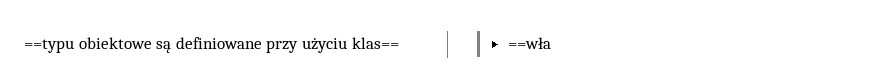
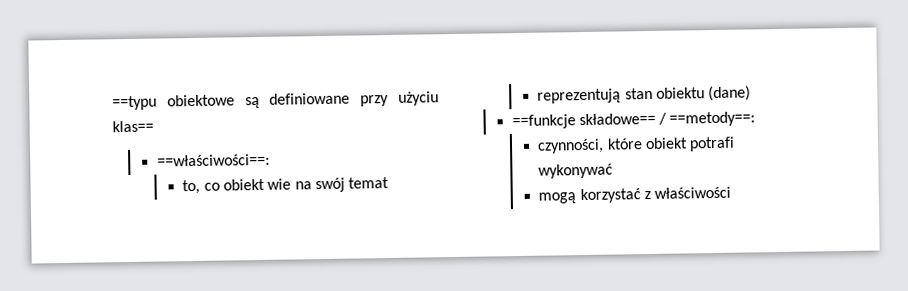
[507,37,551,49] ==wła -> [156,153,270,167] [182,176,390,195] [537,85,752,104] [511,111,756,130] [537,136,736,154] [538,163,614,179] [538,186,732,204] ==właściwości==: // to, co obiekt wie na swój temat // reprezentują stan obiektu (dane) // ==funkcje składowe== / ==metody==: // czynności, które obiekt potrafi wykonywać // mogą korzystać z właściwości

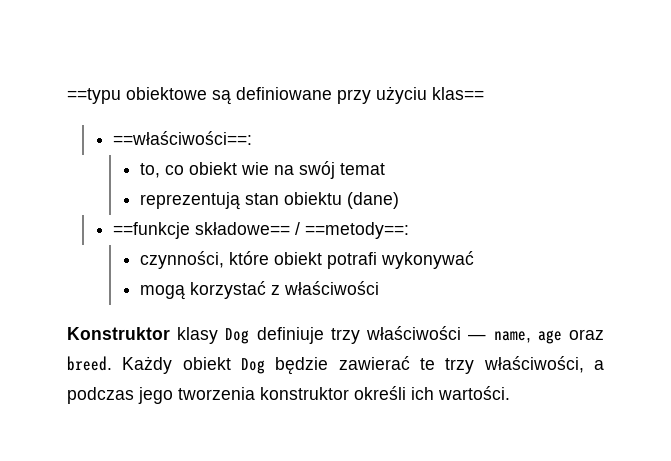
(732, 192) none -> [67,326,604,344] [67,356,604,375] [67,386,510,404] // Konstruktor klasy Dog definiuje trzy właściwości — name, age oraz breed. Każdy obiekt Dog będzie zawierać te trzy właściwości, a podczas jego tworzenia konstruktor określi ich wartości.

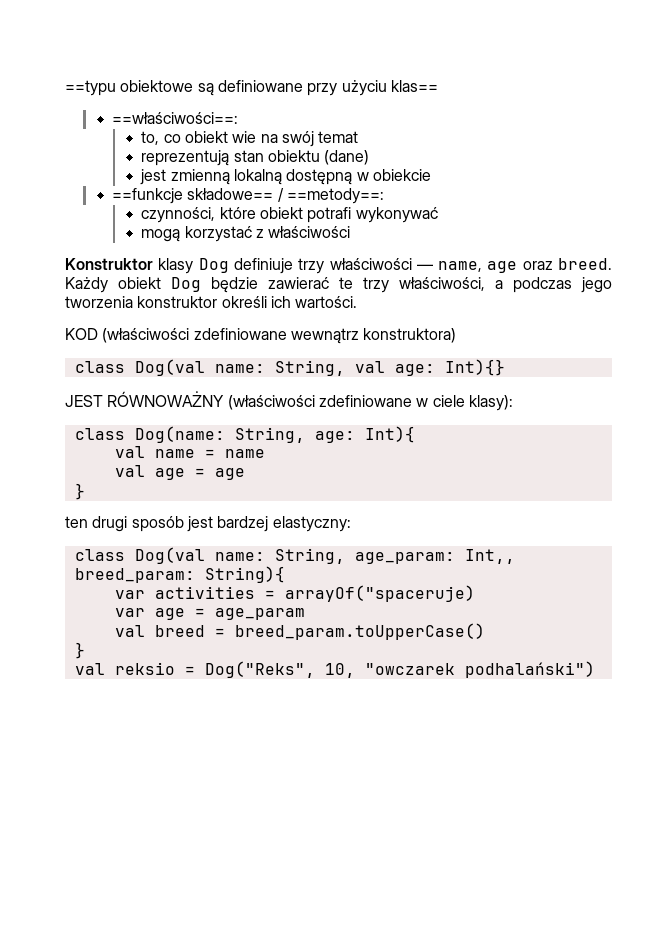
(400, 200) none -> [140,169,431,185] // jest zmienną lokalną dostępną w obiekcie
(510, 393) none -> [65,328,457,344] [74,359,505,376] [65,391,513,411] [74,426,415,443] [114,446,265,458] [114,465,245,480] [74,483,85,500] [65,516,351,532] [74,547,515,564] [74,566,285,583] [114,585,475,602] [114,608,305,620] [114,623,485,640] [74,642,85,659] [74,661,595,678] // KOD (właściwości zdefiniowane wewnątrz konstruktora) // class Dog(val name: String, val age: Int){} // JEST RÓWNOWAŻNY (właściwości zdefiniowane w ciele klasy): // class Dog(name: String, age: Int){ // val name = name // val age = age // } // ten drugi sposób jest bardzej elastyczny: // class Dog(val name: String, age_param: Int,, breed_param: String){ // var activities = arrayOf("spaceruje) // var age = age_param // val breed = breed_param.toUpperCase() // } // val reksio = Dog("Reks", 10, "owczarek podhalański")

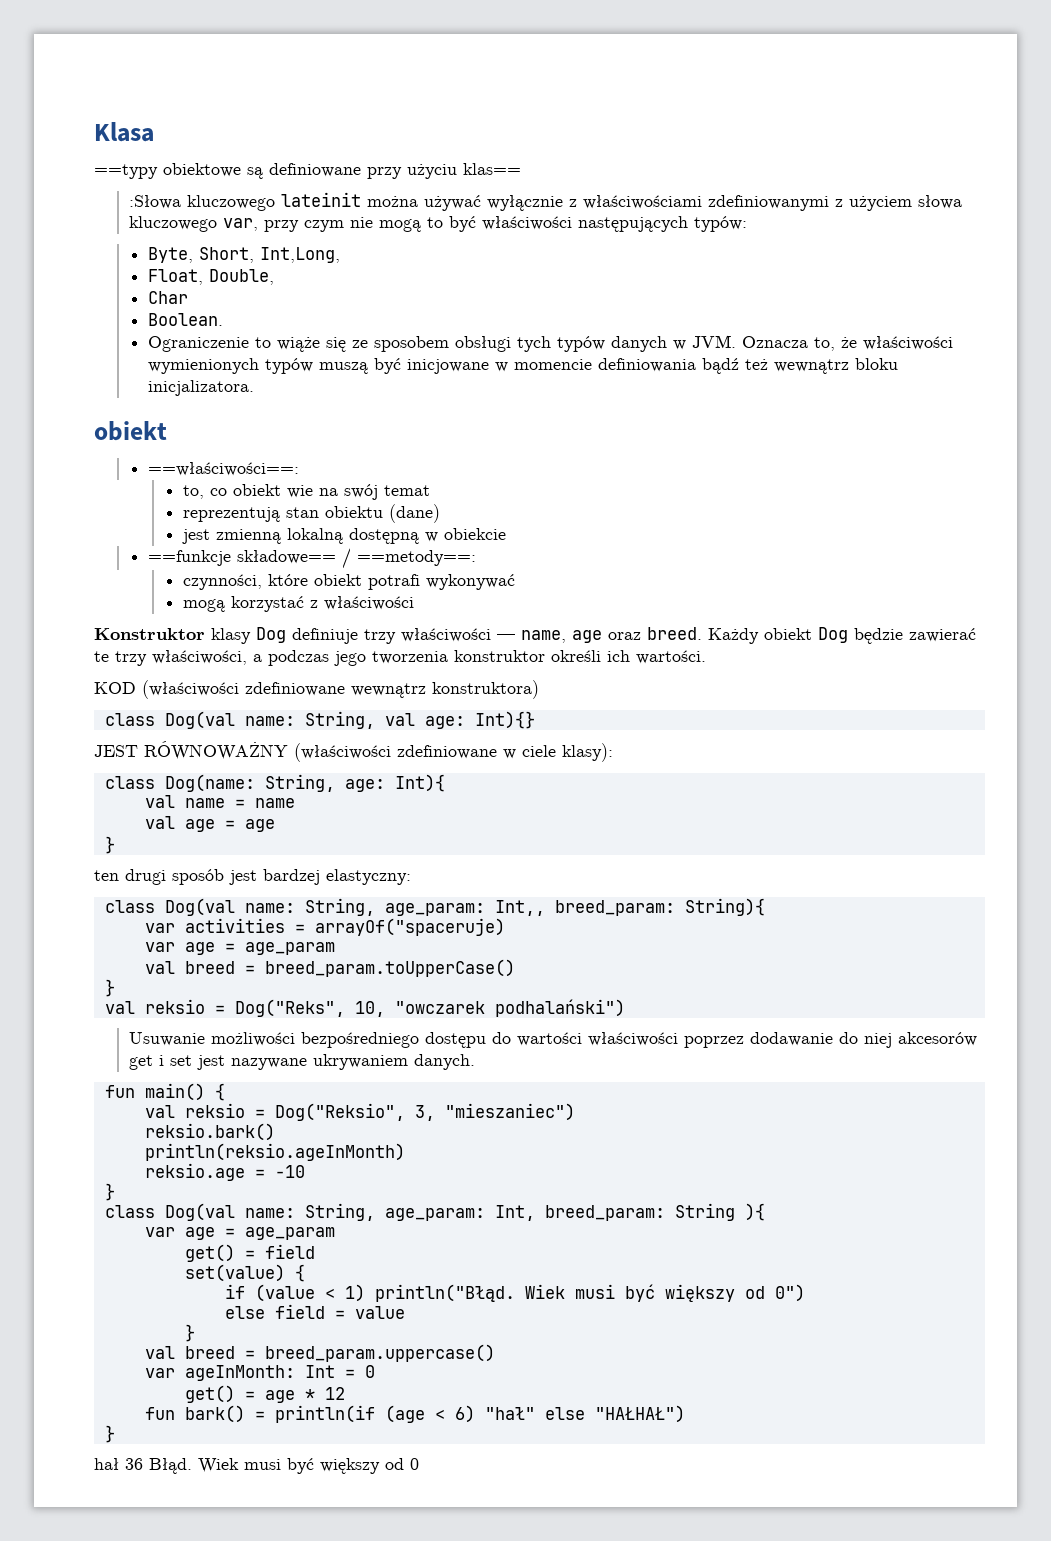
[65,80,116,96] ==typu -> [94,122,154,142] [94,164,158,179] Klasa // ==typy
(438, 86) none -> [128,192,962,211] [128,216,747,232] [148,247,341,263] [148,269,275,285] [148,291,189,304] [148,313,224,326] [148,335,954,352] [148,358,899,374] [148,380,255,396] [94,421,167,441] // :Słowa kluczowego lateinit można używać wyłącznie z właściwościami zdefiniowanymi z użyciem słowa kluczowego var, przy czym nie mogą to być właściwości następujących typów: // Byte, Short, Int,Long, // Float, Double, // Char // Boolean. // Ograniczenie to wiąże się ze sposobem obsługi tych typów danych w JVM. Oznacza to, że właściwości wymienionych typów muszą być inicjowane w momencie definiowania bądź też wewnątrz bloku inicjalizatora. // obiekt
(595, 669) none -> [128,1032,977,1048] [128,1054,475,1070] [104,1083,225,1101] [144,1103,575,1121] [144,1123,275,1141] [144,1143,405,1161] [144,1163,305,1181] [104,1183,115,1201] [104,1203,765,1221] [144,1227,335,1240] [184,1244,315,1262] [184,1264,305,1282] [224,1284,805,1302] [224,1304,405,1319] [184,1324,195,1342] [144,1344,495,1362] [144,1365,375,1381] [184,1385,345,1403] [144,1405,685,1423] [104,1425,115,1443] [94,1458,419,1474] // Usuwanie możliwości bezpośredniego dostępu do wartości właściwości poprzez dodawanie do niej akcesorów get i set jest nazywane ukrywaniem danych. // fun main() { // val reksio = Dog("Reksio", 3, "mieszaniec") // reksio.bark() // println(reksio.ageInMonth) // reksio.age = -10 // } // class Dog(val name: String, age_param: Int, breed_param: String ){ // var age = age_param // get() = field // set(value) { // if (value < 1) println("Błąd. Wiek musi być większy od 0") // else field = value // } // val breed = breed_param.uppercase() // var ageInMonth: Int = 0 // get() = age * 12 // fun bark() = println(if (age < 6) "hał" else "HAŁHAŁ") // } // hał 36 Błąd. Wiek musi być większy od 0

